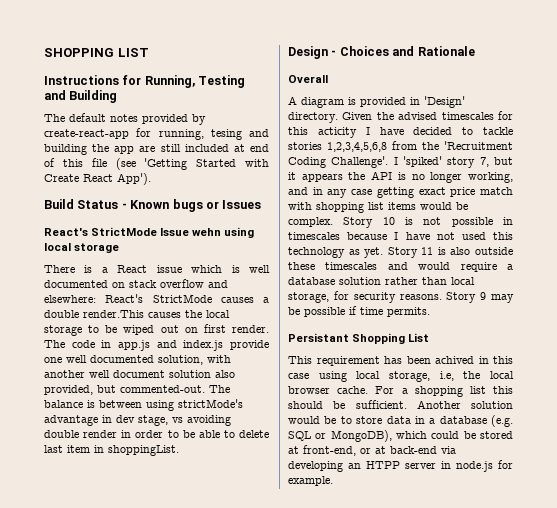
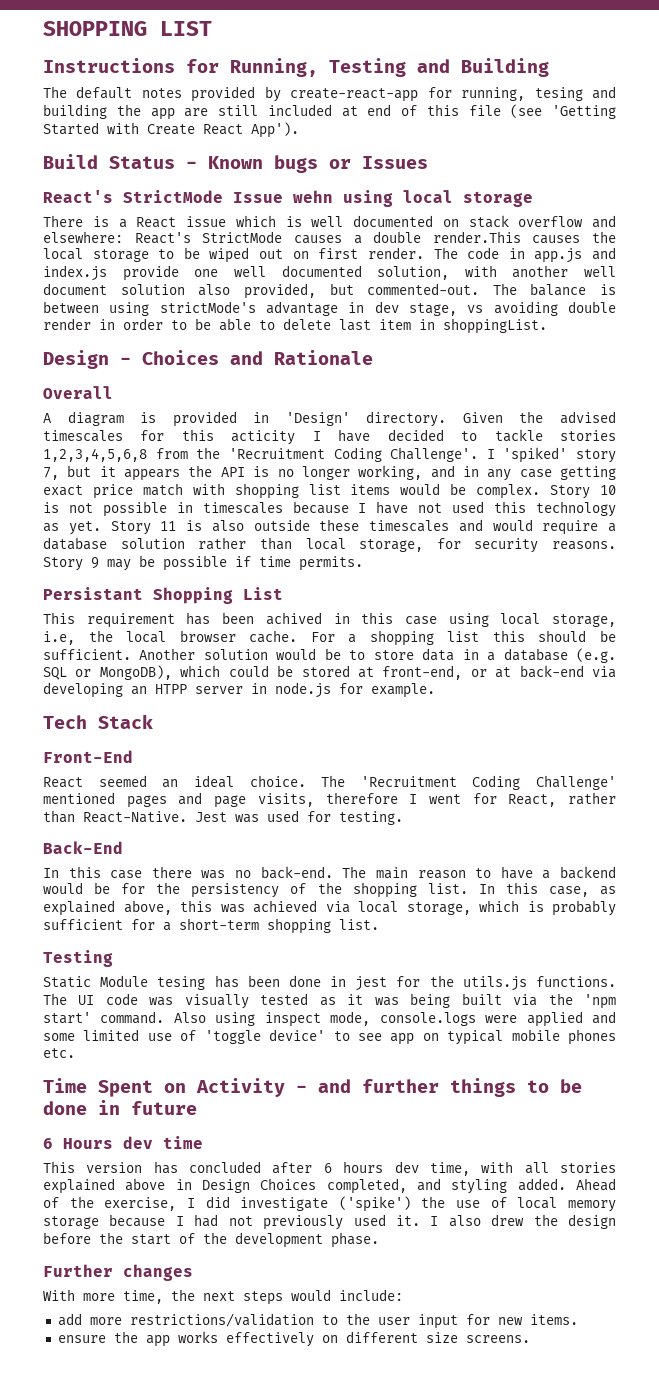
(333, 481) none -> [43,714,153,729] [43,750,133,763] [43,775,616,790] [43,792,616,808] [43,810,403,825] [43,841,123,854] [43,866,617,879] [43,882,616,898] [43,900,616,916] [43,918,379,934] [43,950,113,967] [43,975,616,991] [43,993,616,1009] [43,1011,617,1027] [43,1029,616,1045] [43,1048,75,1058] [43,1078,582,1097] [43,1100,197,1115] [43,1136,203,1149] [43,1161,617,1176] [43,1178,616,1194] [43,1196,616,1212] [43,1214,617,1230] [43,1232,379,1248] [43,1264,193,1281] [43,1289,403,1305] [57,1313,578,1329] [57,1331,530,1347] // Tech Stack // Front-End // React seemed an ideal choice. The 'Recruitment Coding Challenge' mentioned pages and page visits, therefore I went for React, rather than React-Native. Jest was used for testing. // Back-End // In this case there was no back-end. The main reason to have a backend would be for the persistency of the shopping list. In this case, as explained above, this was achieved via local storage, which is probably sufficient for a short-term shopping list. // Testing // Static Module tesing has been done in jest for the utils.js functions. The UI code was visually tested as it was being built via the 'npm start' command. Also using inspect mode, console.logs were applied and some limited use of 'toggle device' to see app on typical mobile phones etc. // Time Spent on Activity - and further things to be done in future // 6 Hours dev time // This version has concluded after 6 hours dev time, with all stories explained above in Design Choices completed, and styling added. Ahead of the exercise, I did investigate ('spike') the use of local memory storage because I had not previously used it. I also drew the design before the start of the development phase. // Further changes // With more time, the next steps would include: // add more restrictions/validation to the user input for new items. // ensure the app works effectively on different size screens.

